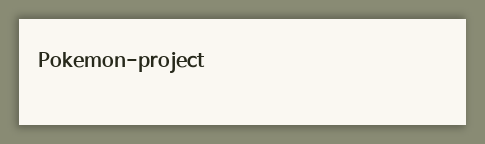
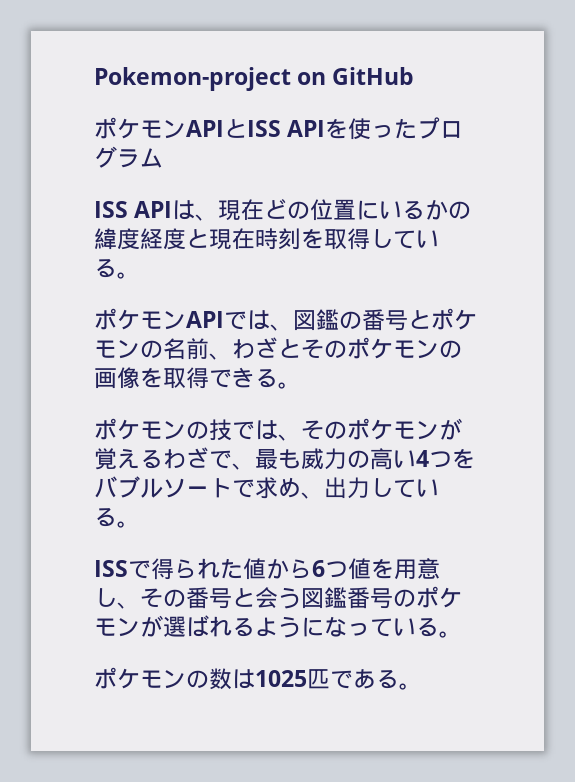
(205, 62) none -> [297,67,415,85] [94,117,464,140] [94,146,163,168] [94,199,472,221] [94,228,439,250] [94,258,140,279] [94,308,477,331] [94,337,462,360] [94,367,301,389] [94,418,462,441] [94,447,475,470] [94,476,439,499] [94,507,140,528] [94,558,440,580] [94,586,462,609] [94,615,462,638] [94,667,422,690] on GitHub // ポケモンAPIとISS APIを使ったプログラム // ISS APIは、現在どの位置にいるかの緯度経度と現在時刻を取得している。 // ポケモンAPIでは、図鑑の番号とポケモンの名前、わざとそのポケモンの画像を取得できる。 // ポケモンの技では、そのポケモンが覚えるわざで、最も威力の高い4つをバブルソートで求め、出力している。 // ISSで得られた値から6つ値を用意し、その番号と会う図鑑番号のポケモンが選ばれるようになっている。 // ポケモンの数は1025匹である。

